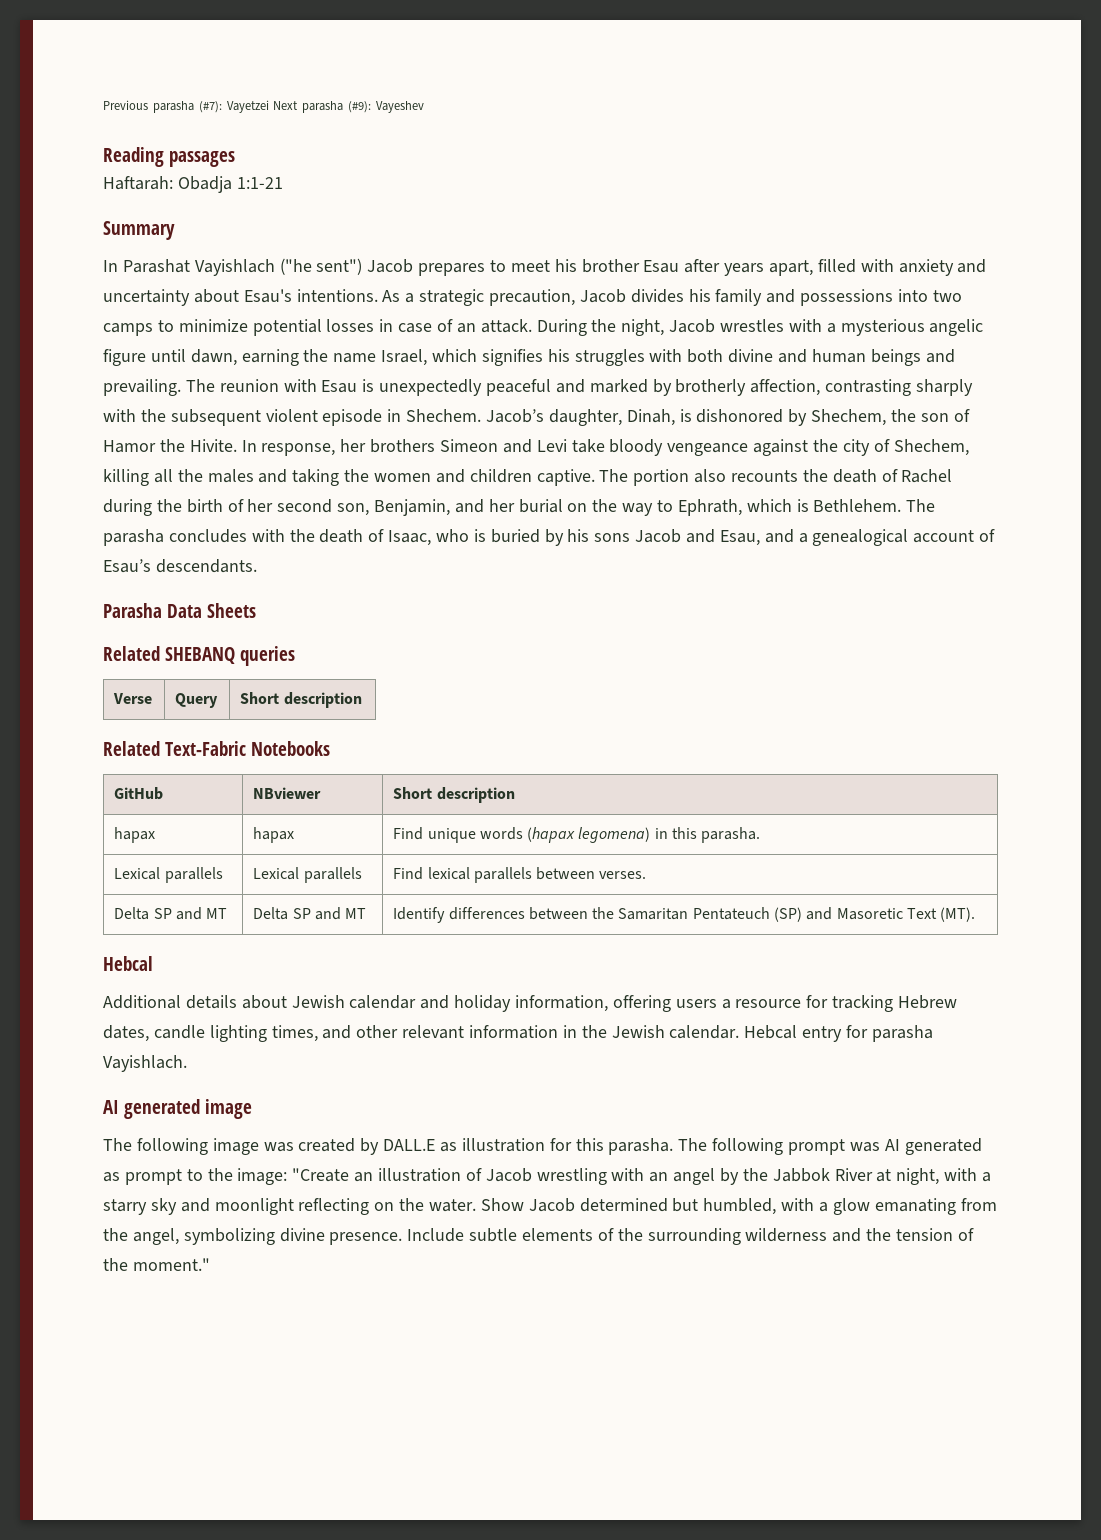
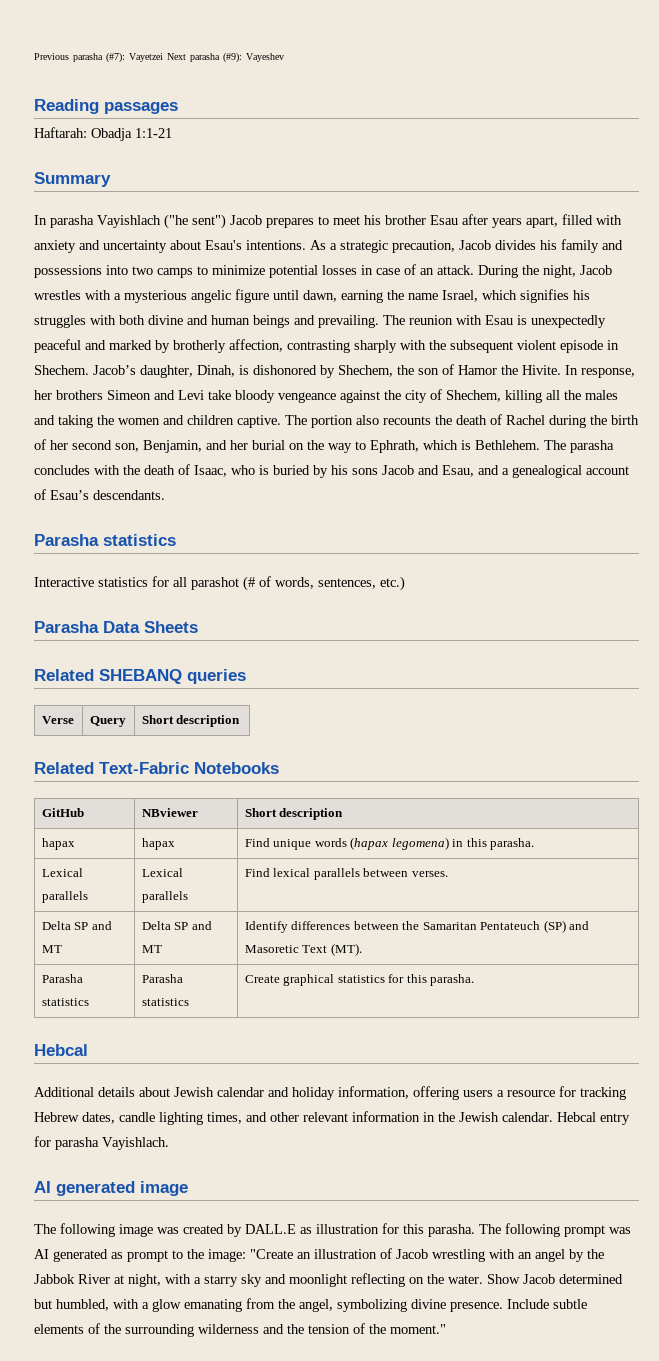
[122,259,190,273] Parashat -> [50,215,94,228] parasha
(257, 566) none -> [34,534,176,546] [34,576,405,591] // Parasha statistics // Interactive statistics for all parashot (# of words, sentences, etc.)
(976, 914) none -> [41,974,83,983] [41,998,89,1006] [141,974,183,983] [141,998,189,1006] [244,974,475,986] // Parasha statistics | Parasha statistics | Create graphical statistics for this parasha.

